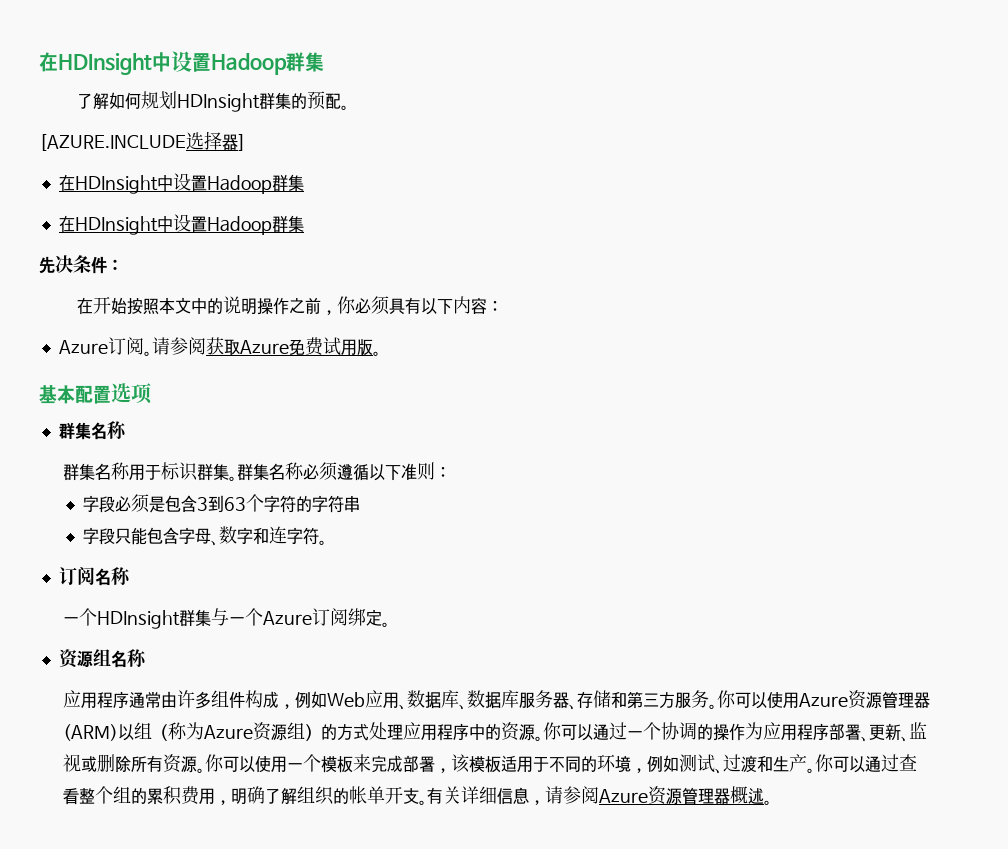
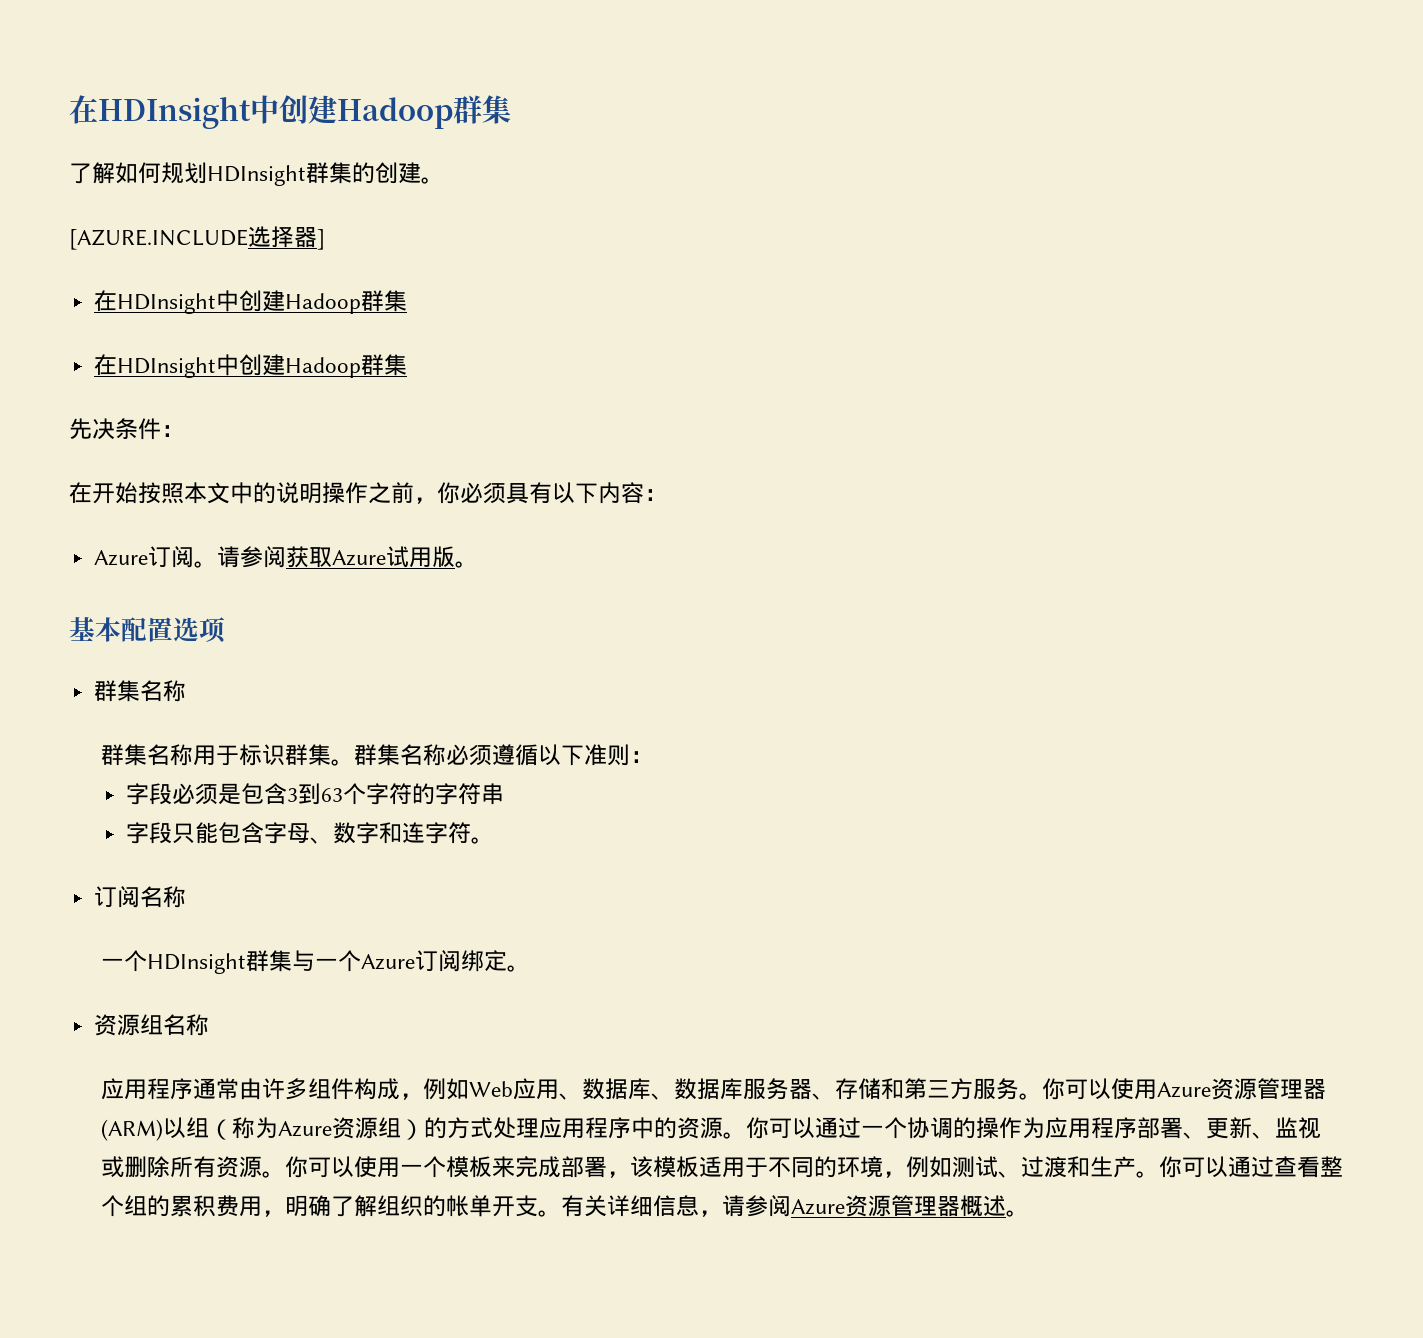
[39,51,211,75] 在HDInsight中设置 -> [69,95,337,129] 在HDInsight中创建
[307,91,342,110] 预配 -> [375,162,421,184] 创建
[172,173,207,191] 设置 -> [239,290,286,312] 创建
[172,214,207,232] 设置 -> [239,354,286,376] 创建
[288,337,324,356] 免费 -> (387, 558) none

